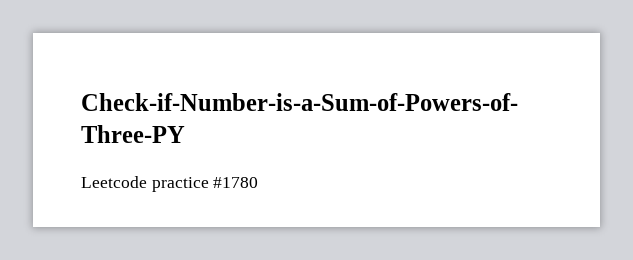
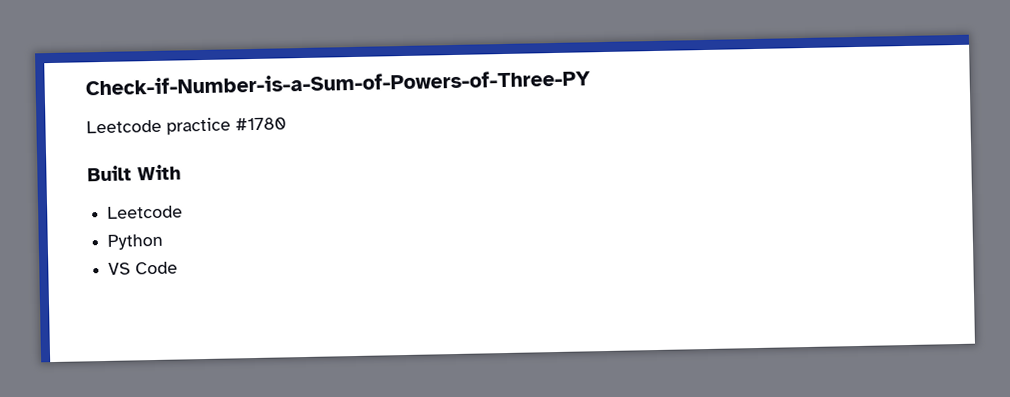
(259, 182) none -> [87,164,181,182] [107,205,184,219] [107,233,164,250] [108,261,179,275] // Built With // Leetcode // Python // VS Code

